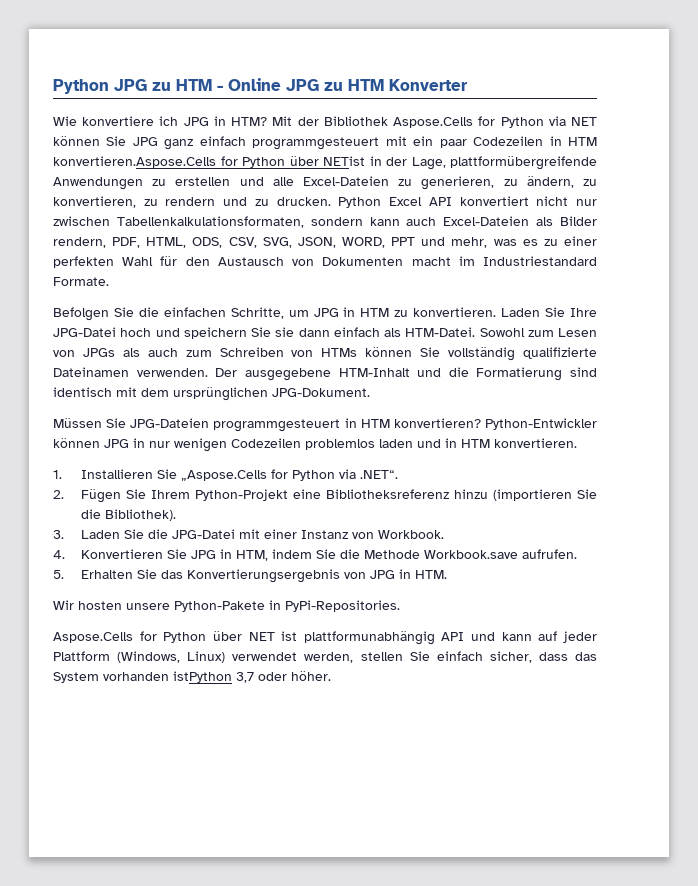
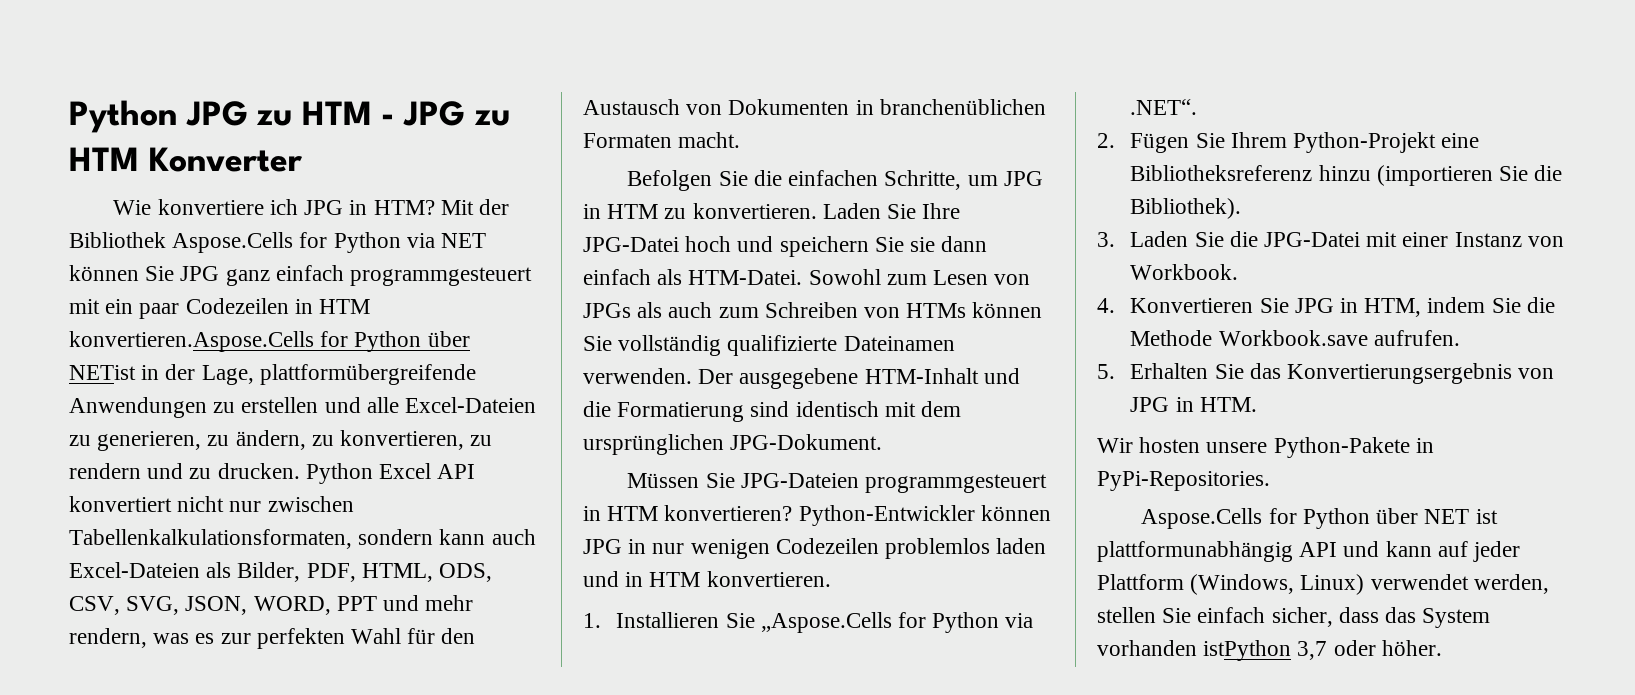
[228,78,281,91] Online -> (395, 119) none
[559,216,597,226] [53,237,106,248] Bilder rendern, -> [237,562,301,582] Bilder,
[451,236,598,248] mehr, was es zu einer -> [425,595,474,611] [69,628,251,648] mehr rendern, was es zur
[411,256,597,266] [53,277,109,286] macht im Industriestandard Formate. -> [855,99,1046,115] [583,132,741,148] in branchenüblichen Formaten macht.

